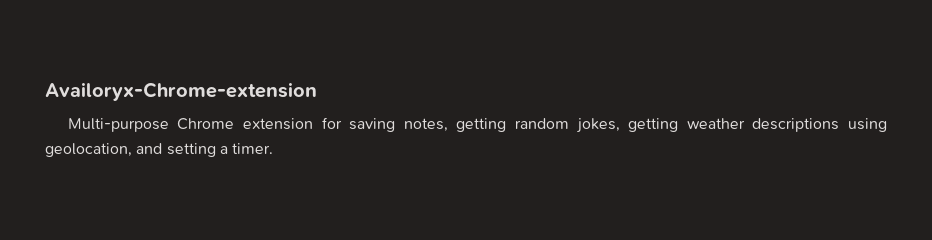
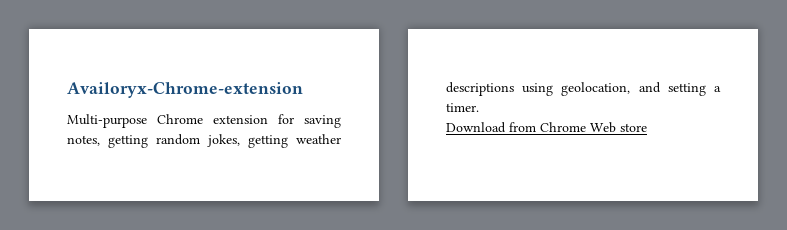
(274, 148) none -> [446,122,647,133] // Download from Chrome Web store

